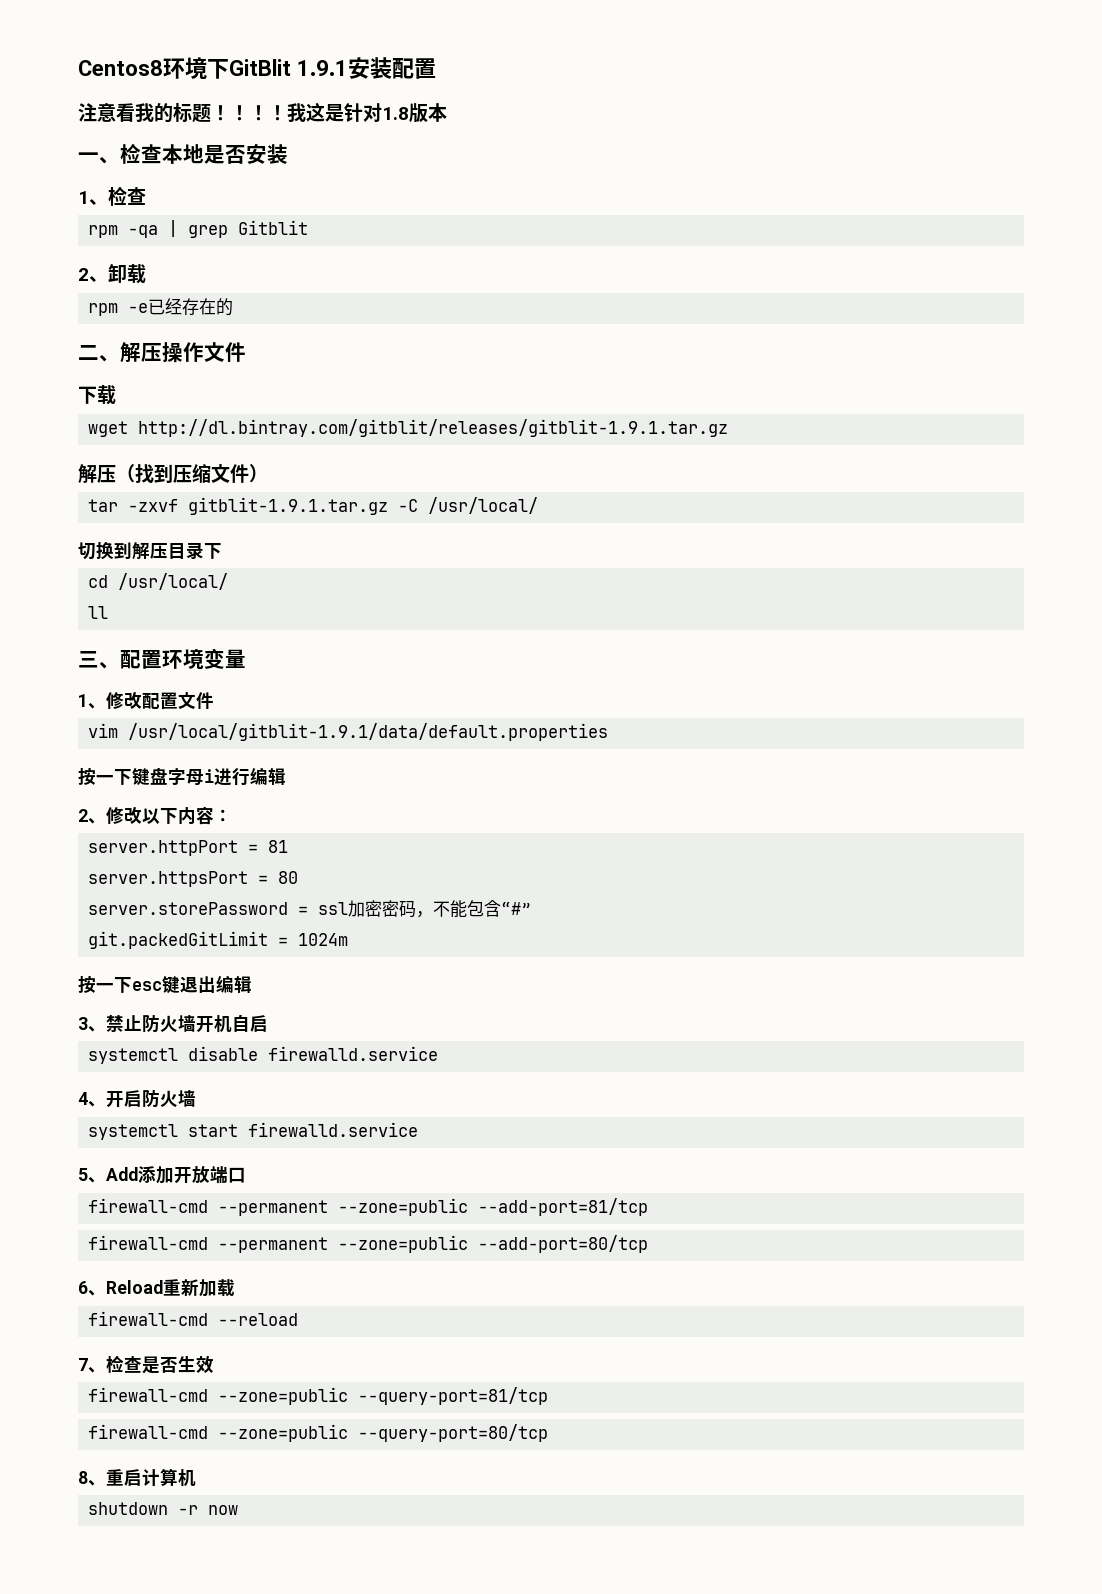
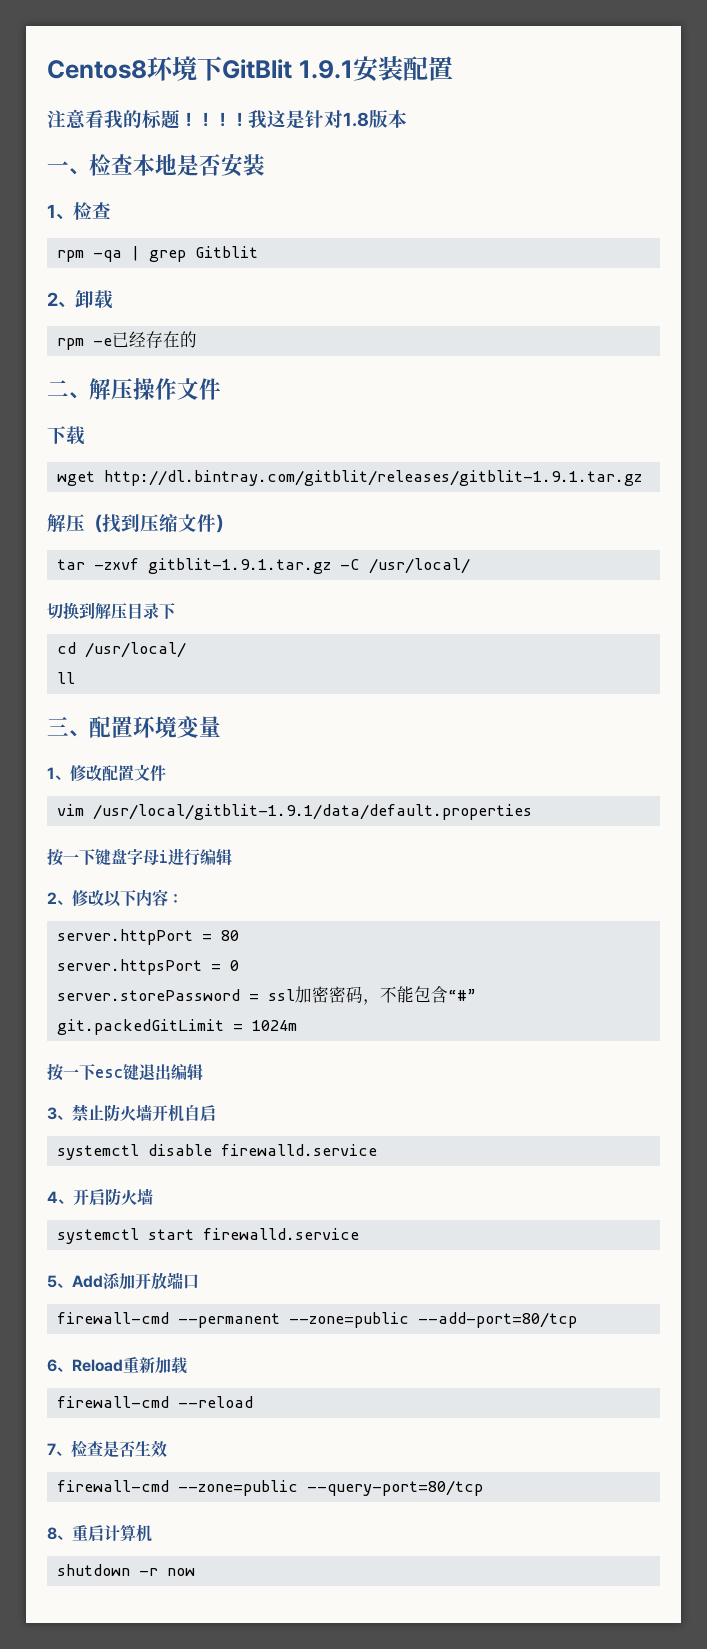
[268,840,289,853] 81 -> [220,930,239,941] 80
[278,871,299,884] 80 -> [229,960,239,971] 0
[88,1198,649,1216] // firewall-cmd --permanent --zone=public --add-port=81/tcp -> (199, 1281) none
[88,1387,549,1405] // firewall-cmd --zone=public --query-port=81/tcp -> (167, 1449) none

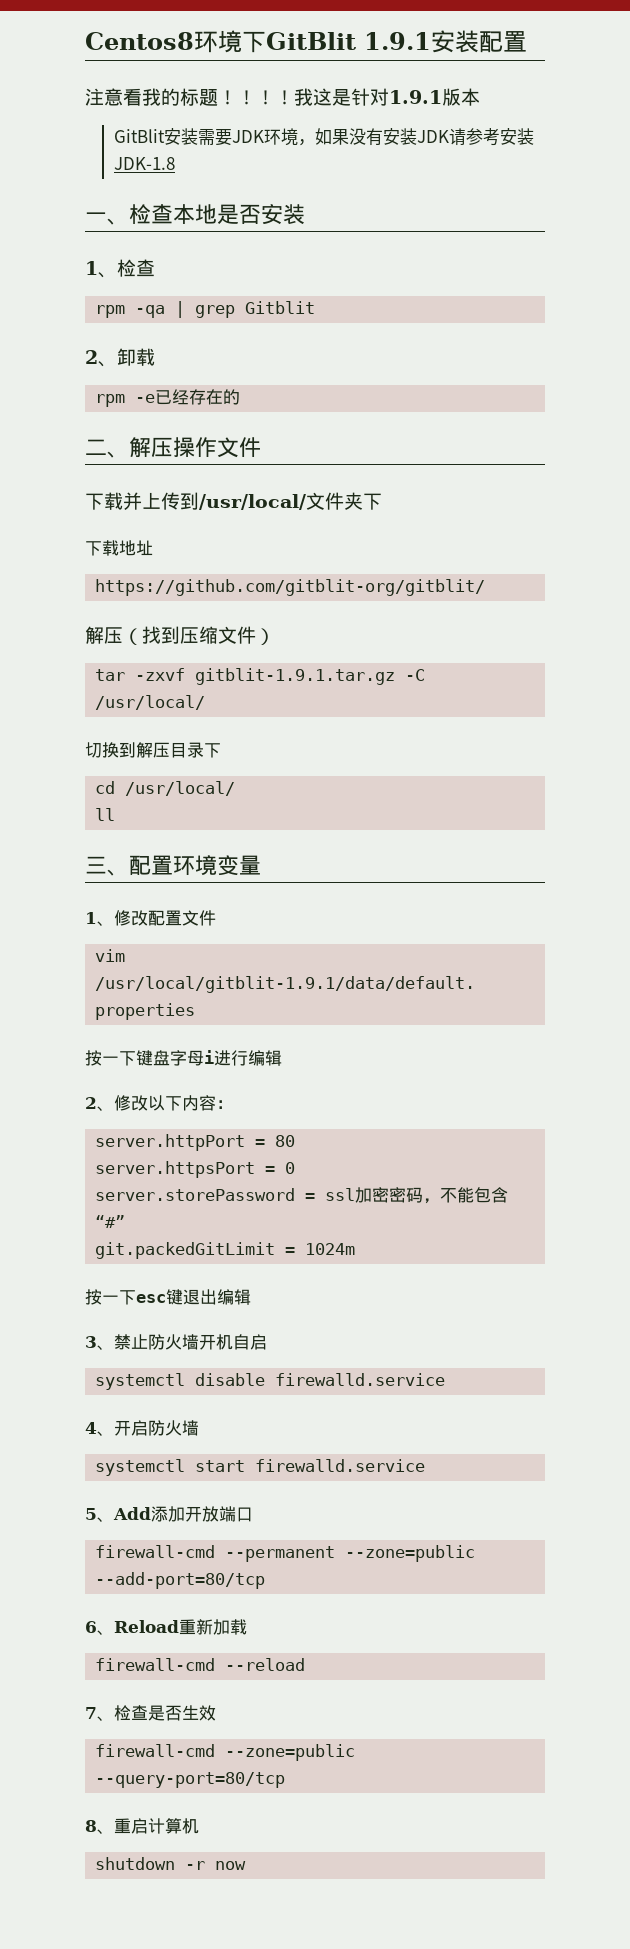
[343,112,369,127] 1.8 -> [389,90,442,104] 1.9.1
(407, 119) none -> [113,128,534,146] [113,157,175,170] // GitBlit安装需要JDK环境，如果没有安装JDK请参考安装JDK-1.8
[56,470,642,486] // wget http://dl.bintray.com/gitblit/releases/gitblit-1.9.1.tar.gz -> [123,492,382,510] [85,540,153,556] [95,579,486,596] 并上传到/usr/local/文件夹下 // 下载地址 // https://github.com/gitblit-org/gitblit/

